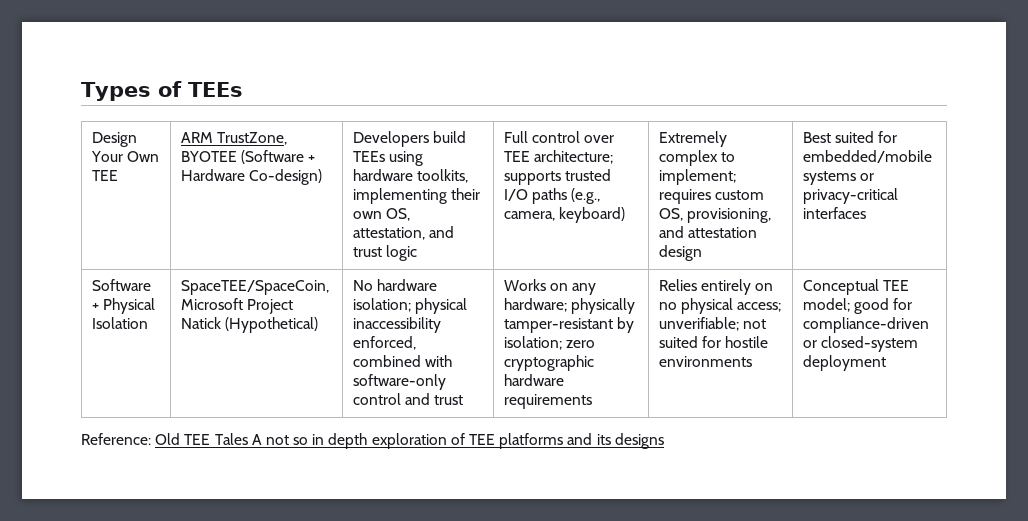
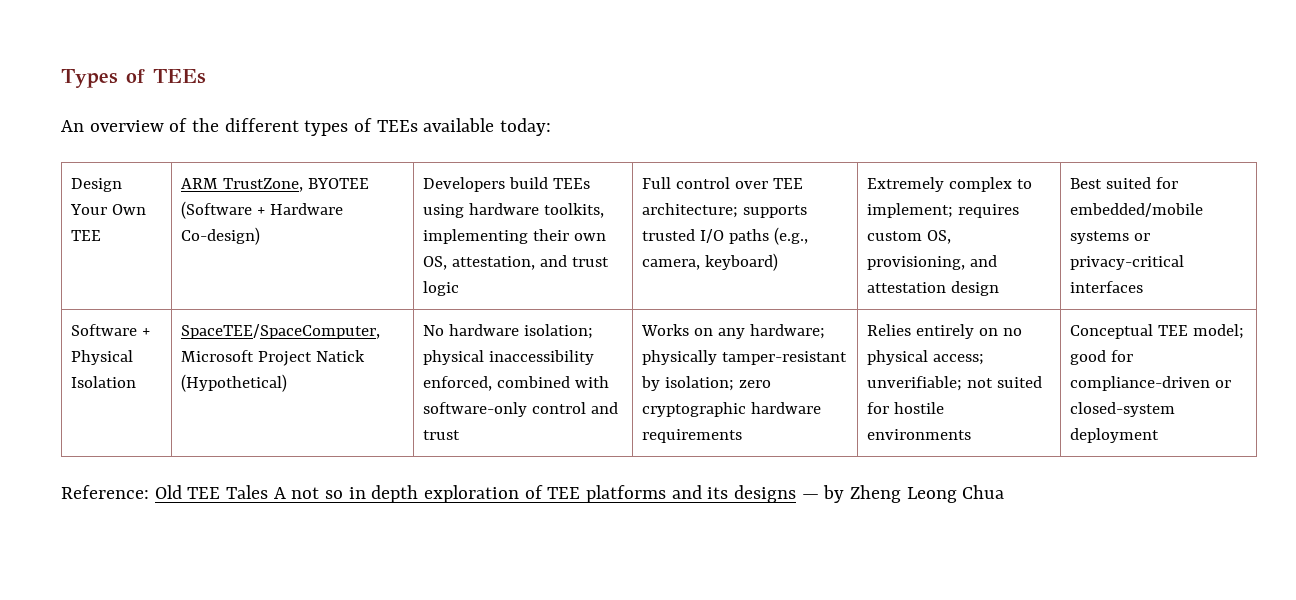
(243, 89) none -> [61,118,552,136] // An overview of the different types of TEEs available today:
[180,280,329,295] SpaceTEE/SpaceCoin, -> [180,324,380,339] SpaceTEE/SpaceComputer,
(664, 441) none -> [801,485,1005,503] — by Zheng Leong Chua

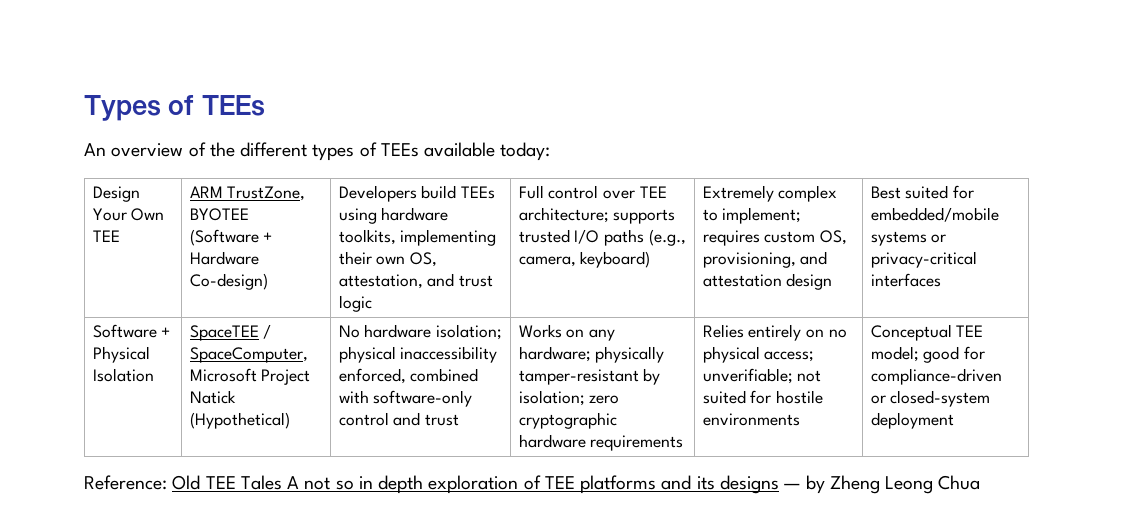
[180,324,380,339] SpaceTEE/SpaceComputer, -> [189,324,272,341] [189,347,308,363] SpaceTEE / SpaceComputer,

